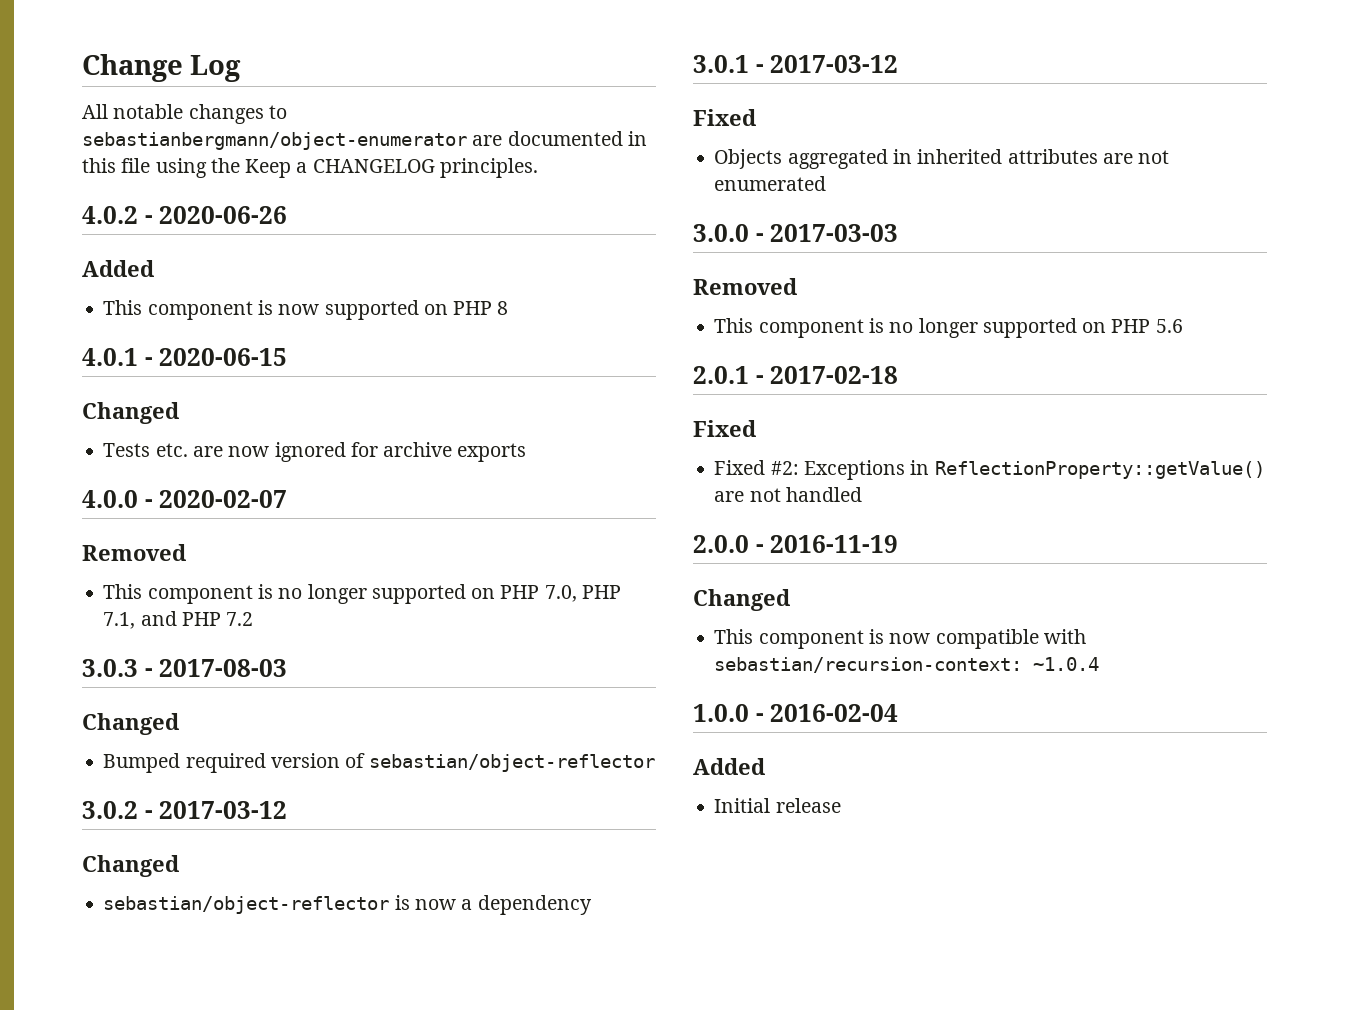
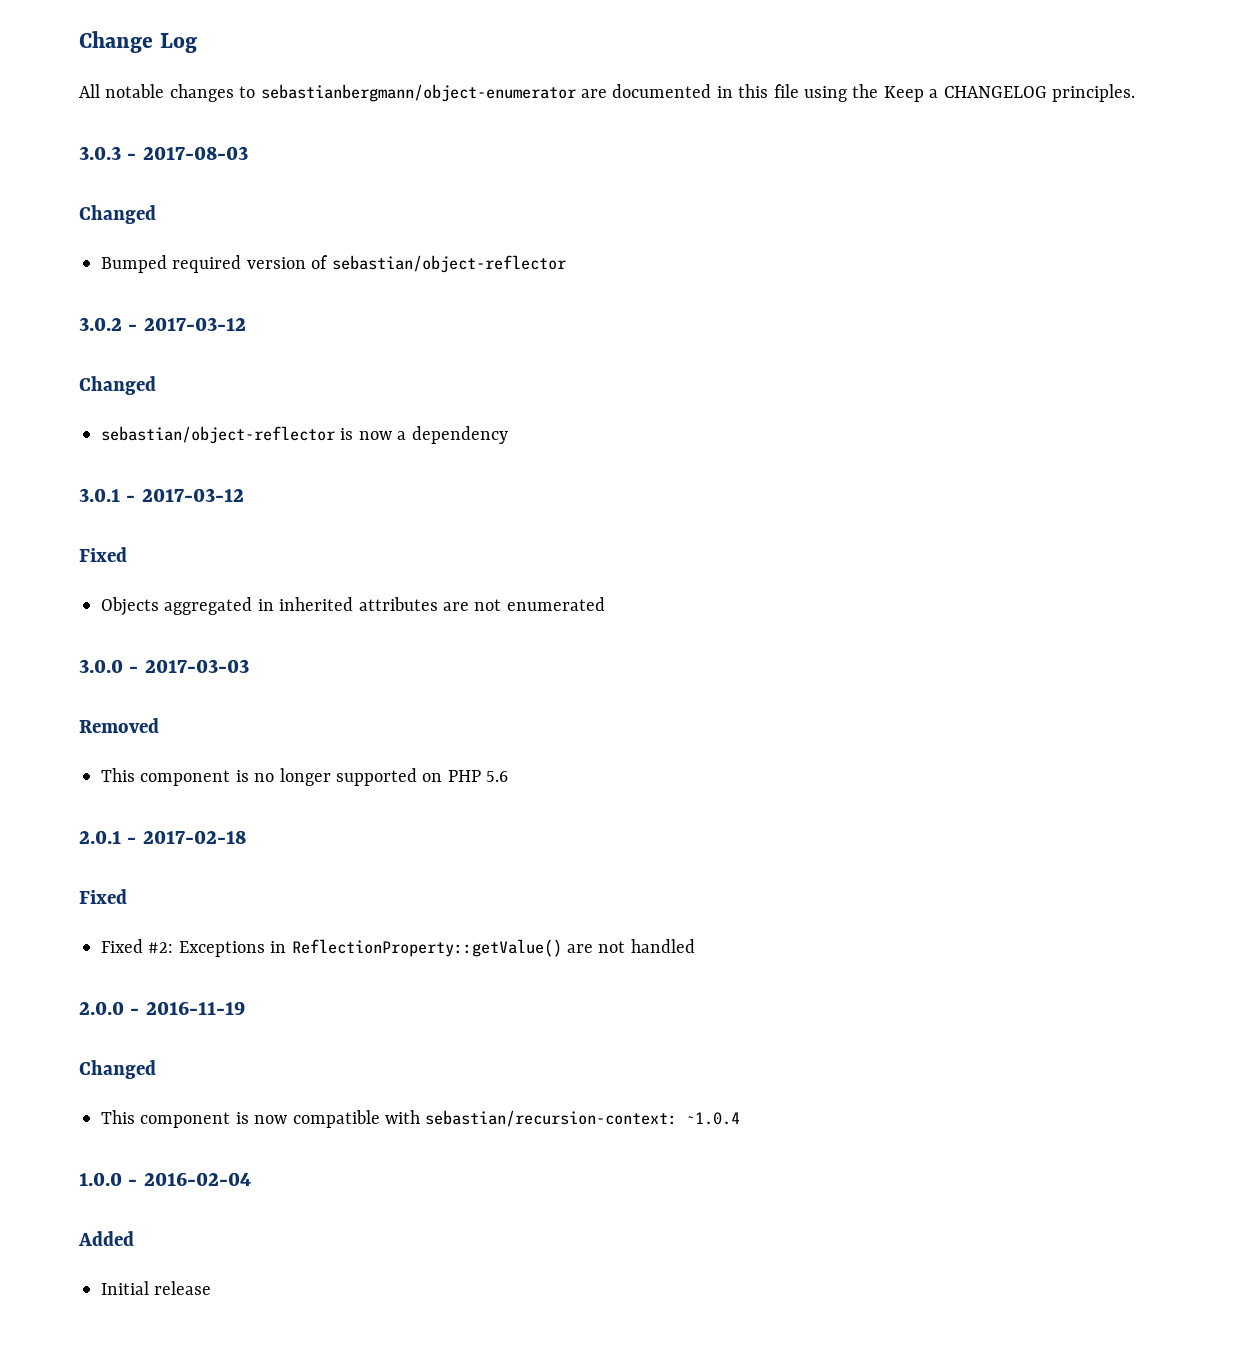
[82,206,288,224] [82,260,154,277] [103,300,509,320] [82,348,288,366] [82,402,179,424] [103,442,527,462] [82,490,288,508] [82,544,186,561] [103,584,621,604] [103,611,254,629] // 4.0.2 - 2020-06-26 // Added // This component is now supported on PHP 8 // 4.0.1 - 2020-06-15 // Changed // Tests etc. are now ignored for archive exports // 4.0.0 - 2020-02-07 // Removed // This component is no longer supported on PHP 7.0, PHP 7.1, and PHP 7.2 -> (1135, 93) none

